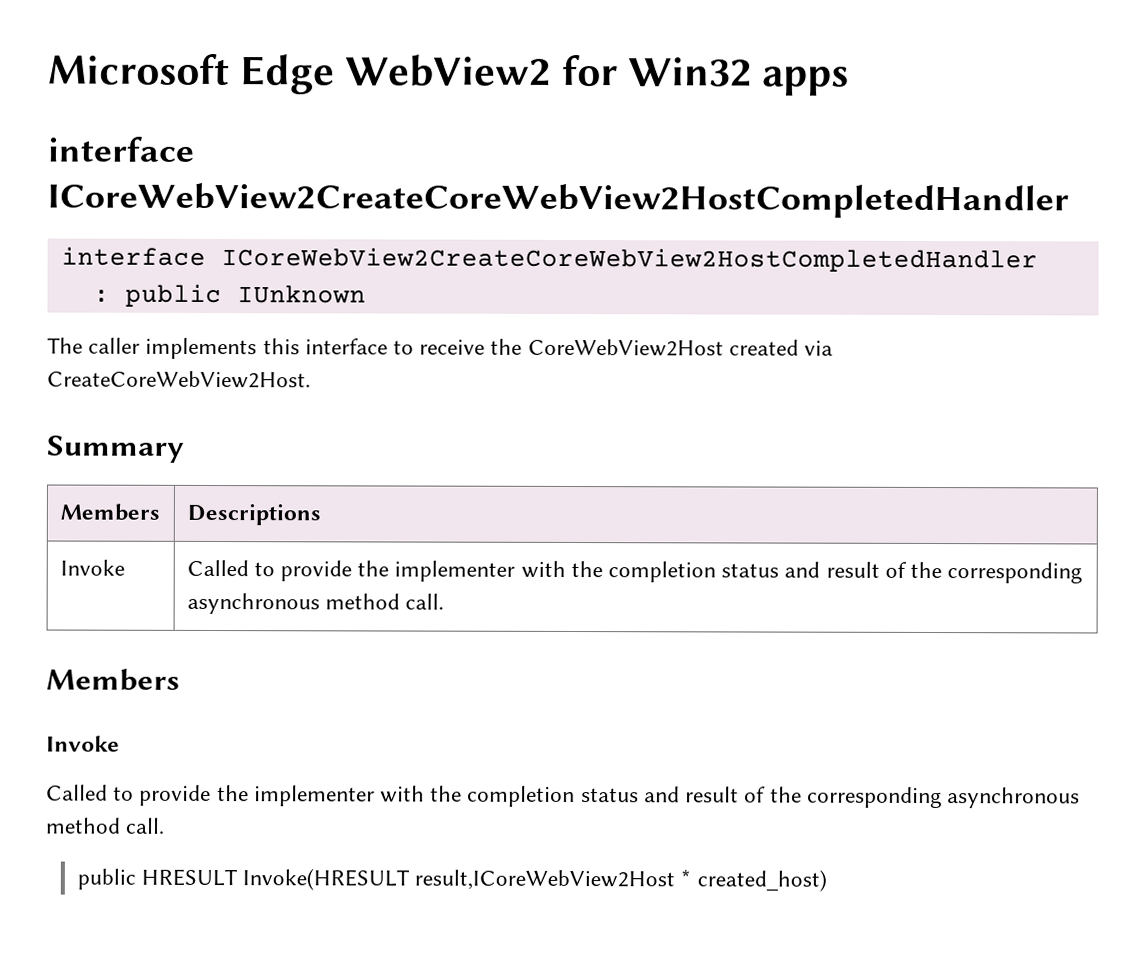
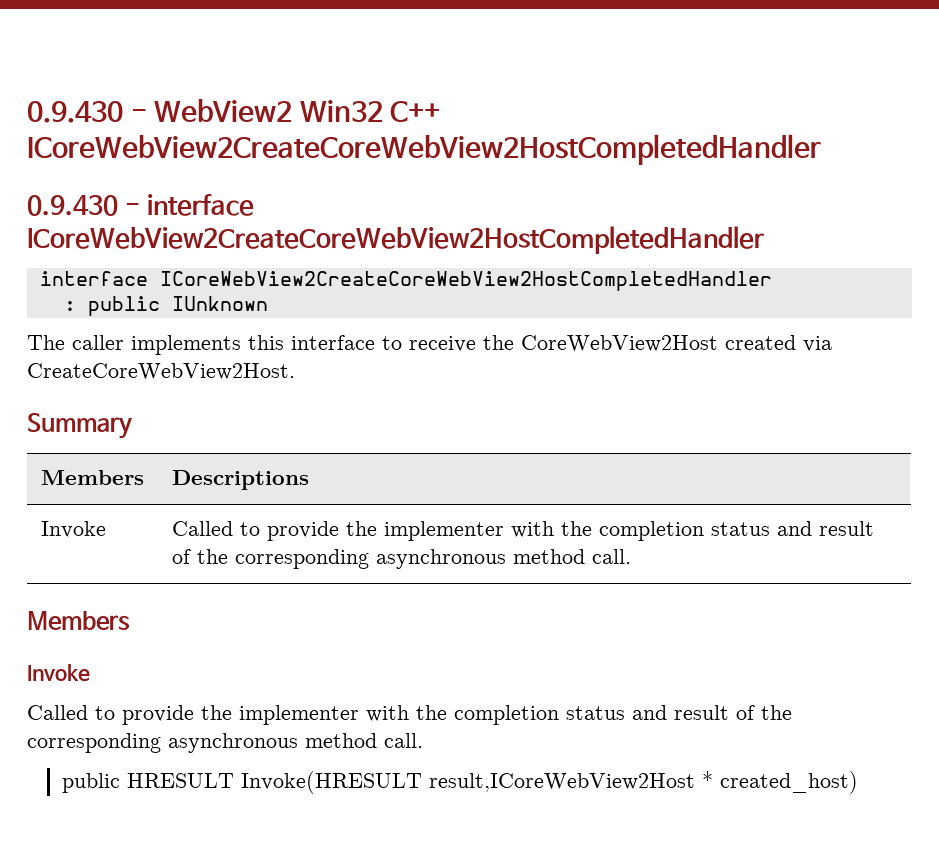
[48,53,850,96] Microsoft Edge WebView2 for Win32 apps // -> [27,99,441,123] [27,134,821,165] [27,195,141,216] 0.9.430 - WebView2 Win32 C++ ICoreWebView2CreateCoreWebView2HostCompletedHandler // 0.9.430 -

